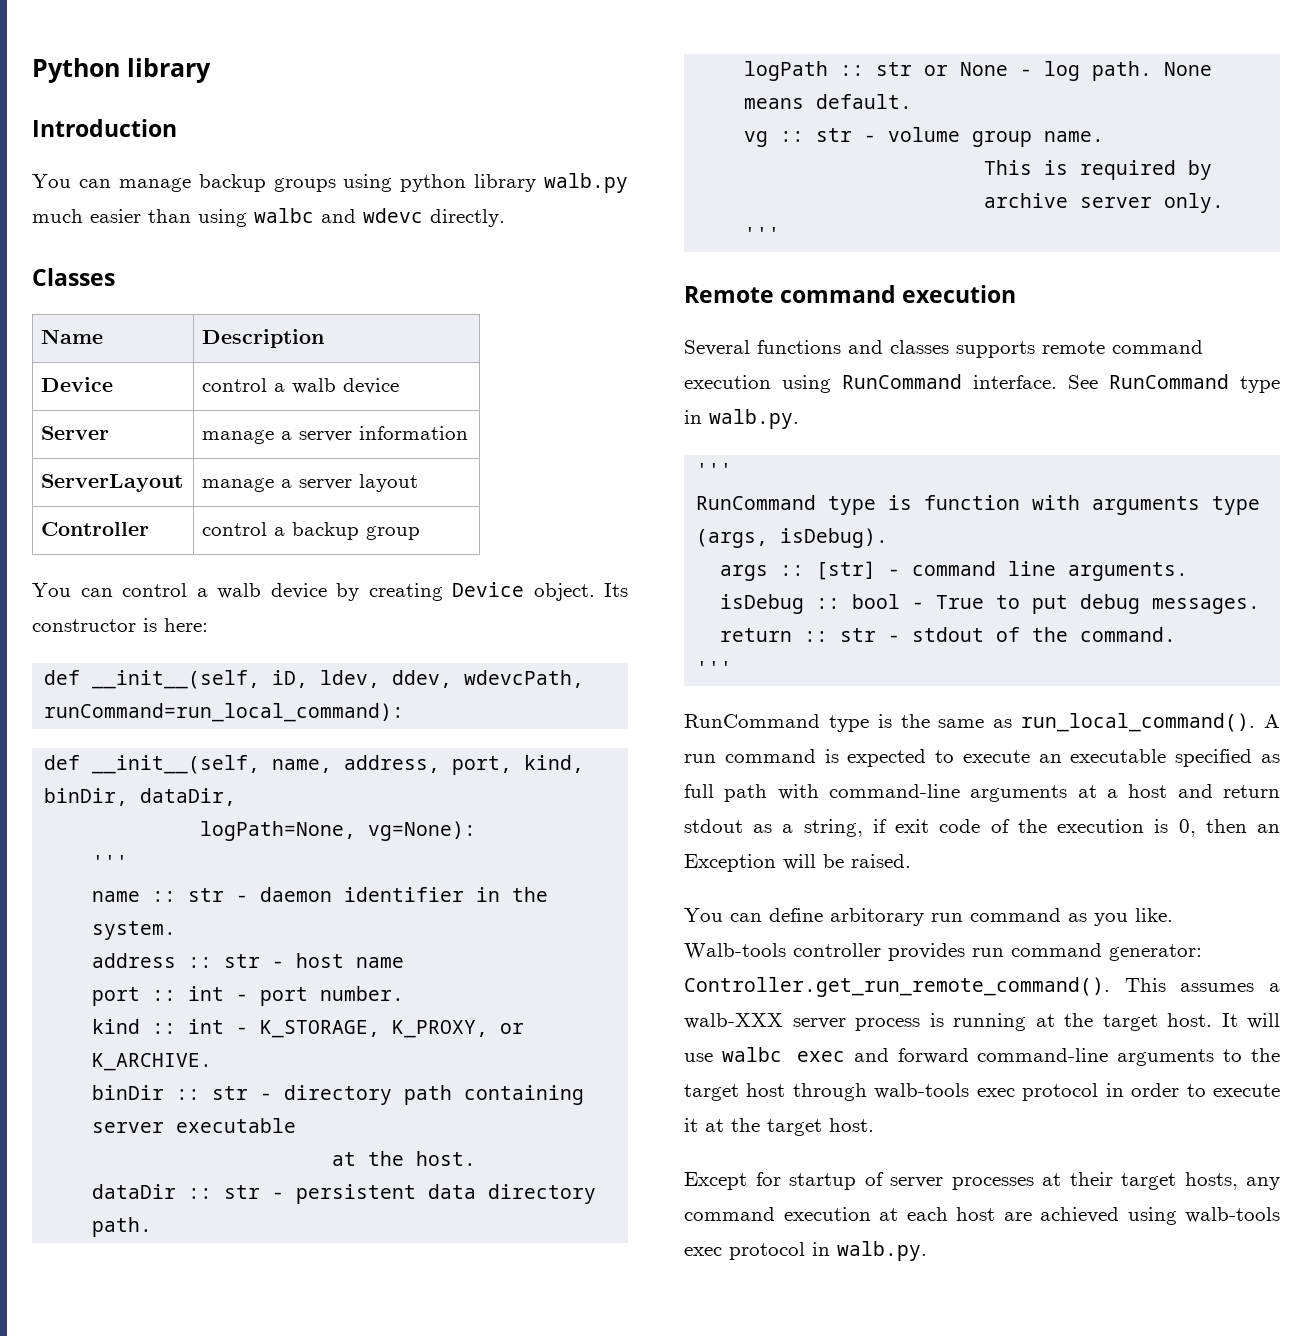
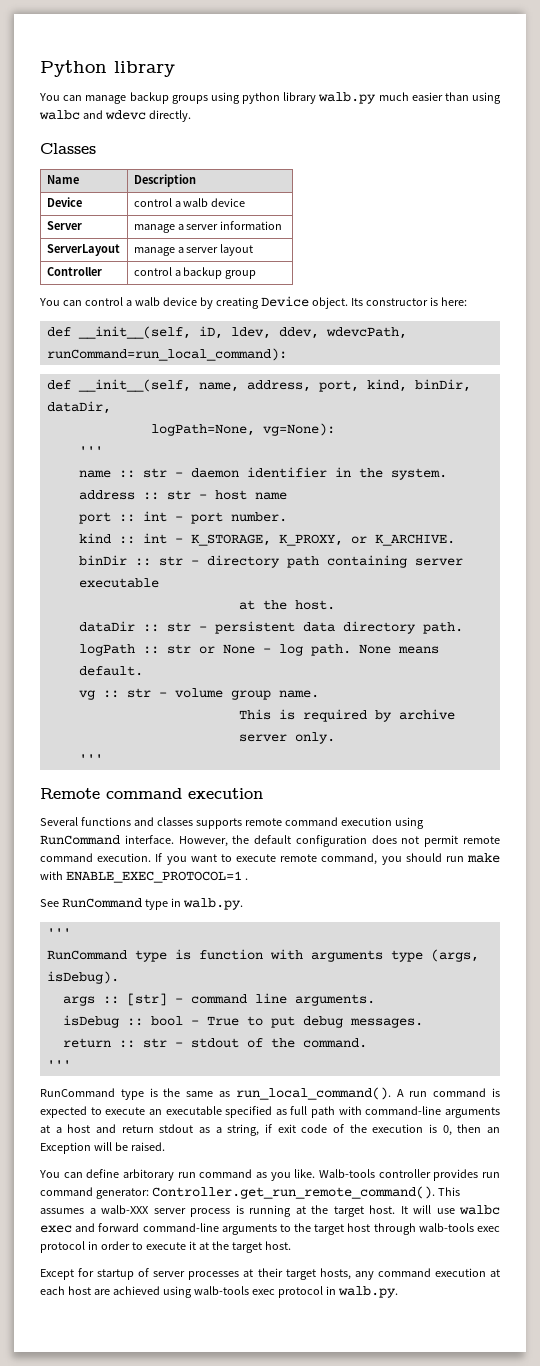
[32,119,177,137] // Introduction -> (175, 69) none
(1057, 382) none -> [178,835,500,847] [40,853,501,865] [40,871,248,883] However, the default configuration does not permit remote command execution. If you want to execute remote command, you should run make with ENABLE_EXEC_PROTOCOL=1 . //

